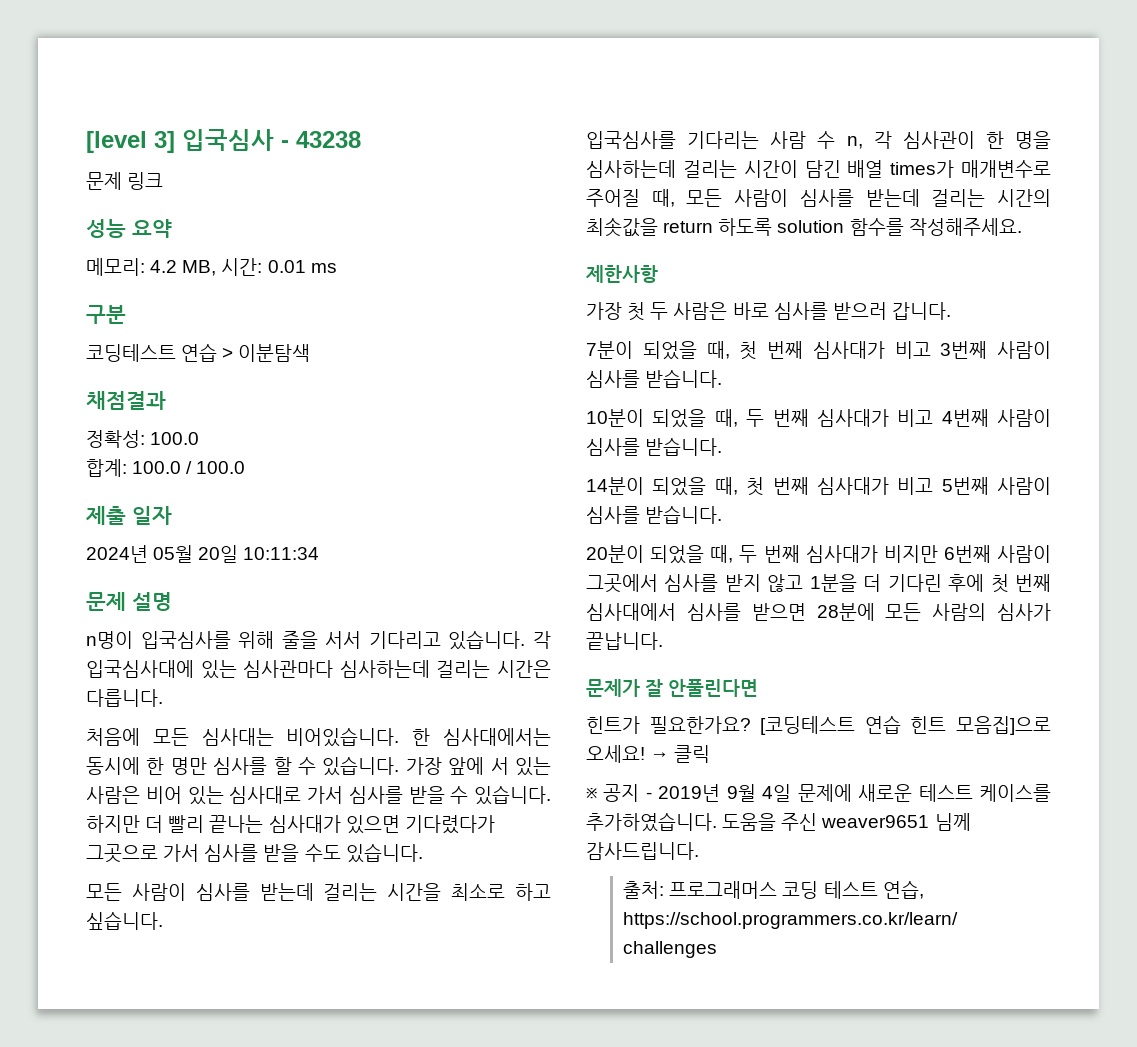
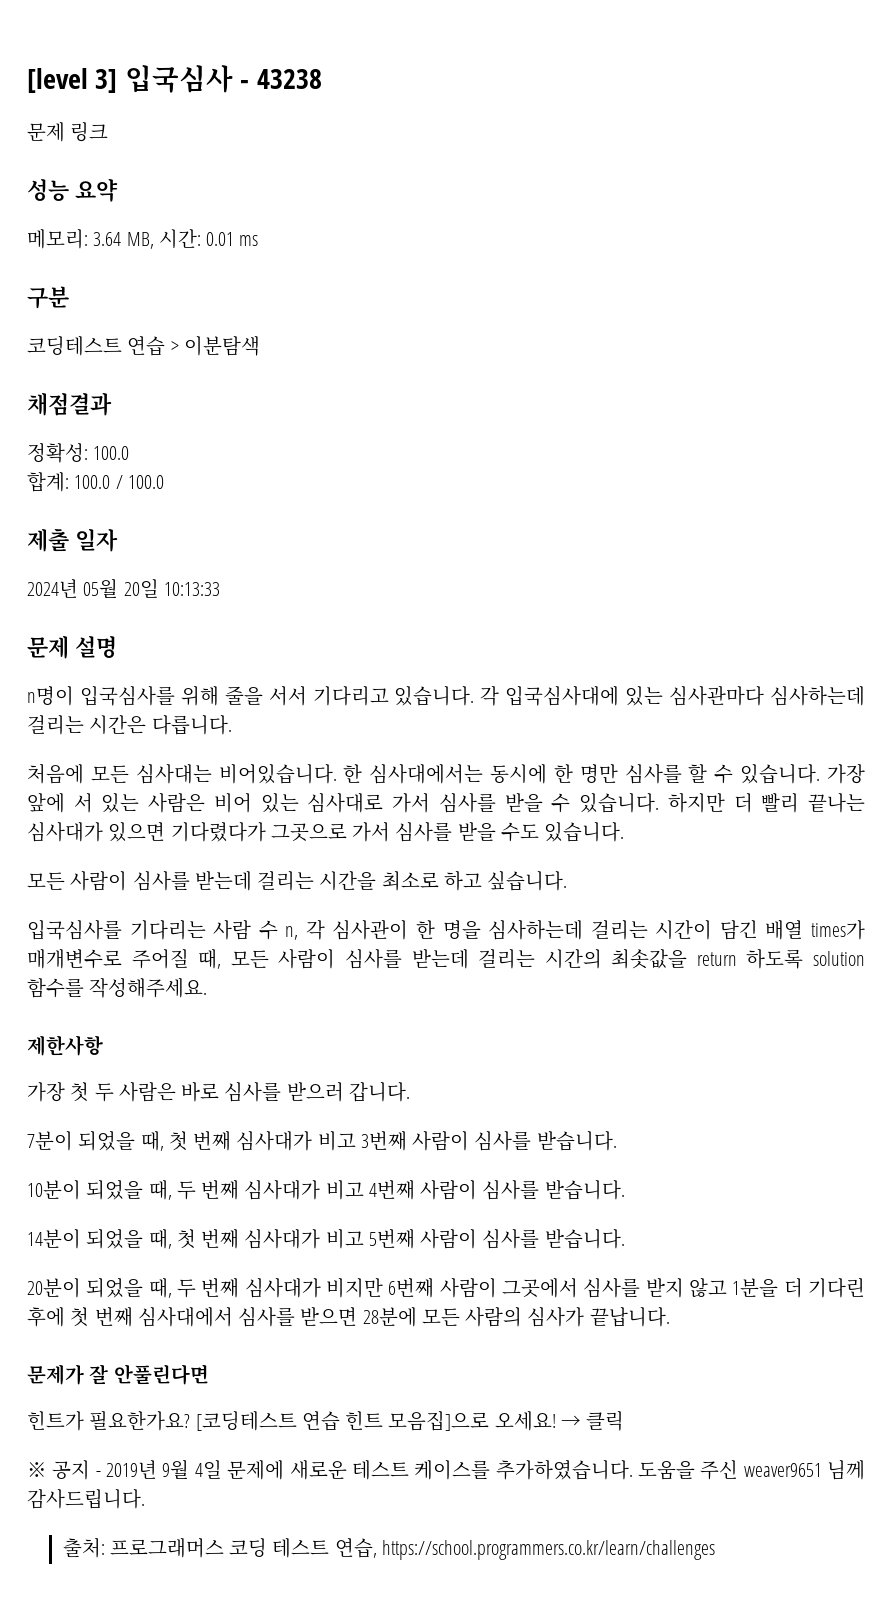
[150,260,178,273] 4.2 -> [93,232,122,246] 3.64
[243,547,320,560] 10:11:34 -> [163,582,220,596] 10:13:33

